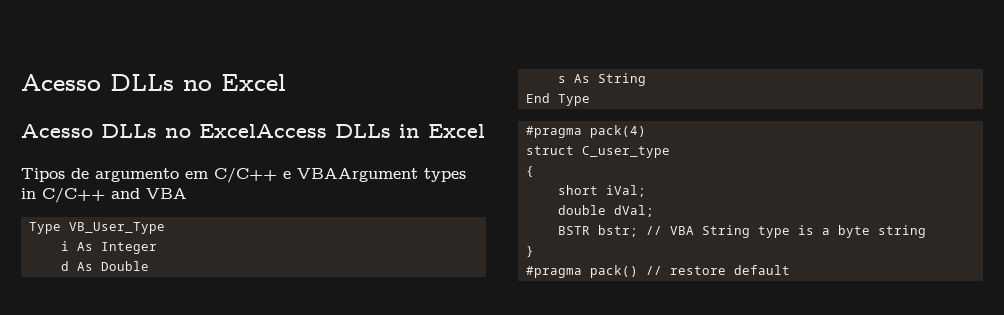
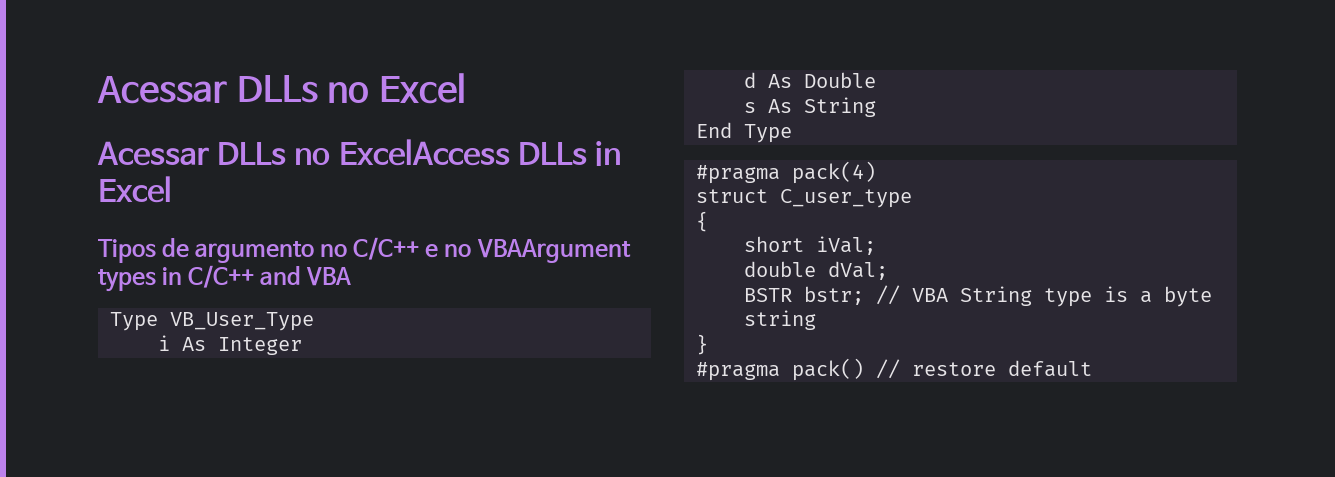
[21,74,101,91] Acesso -> [97,76,227,104] Acessar
[21,124,93,138] Acesso -> [97,141,209,166] Acessar
[185,171,208,179] em -> [320,244,348,257] no
(291, 175) none -> [444,244,472,257] no

